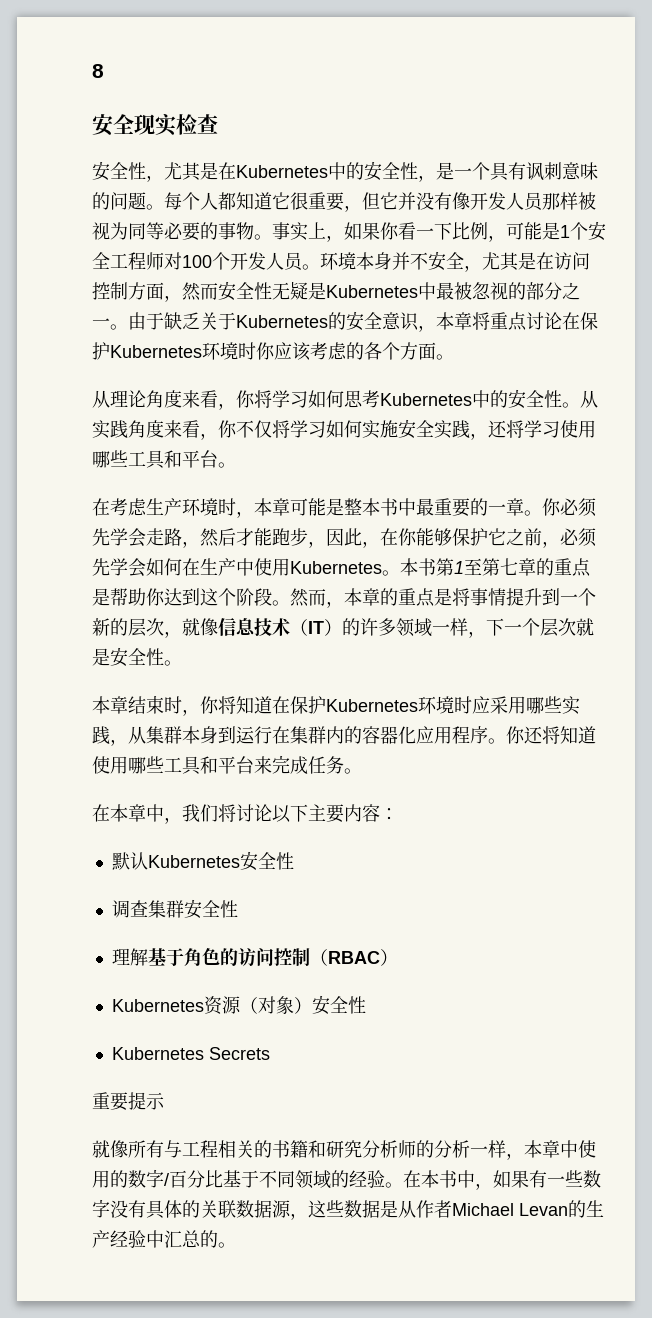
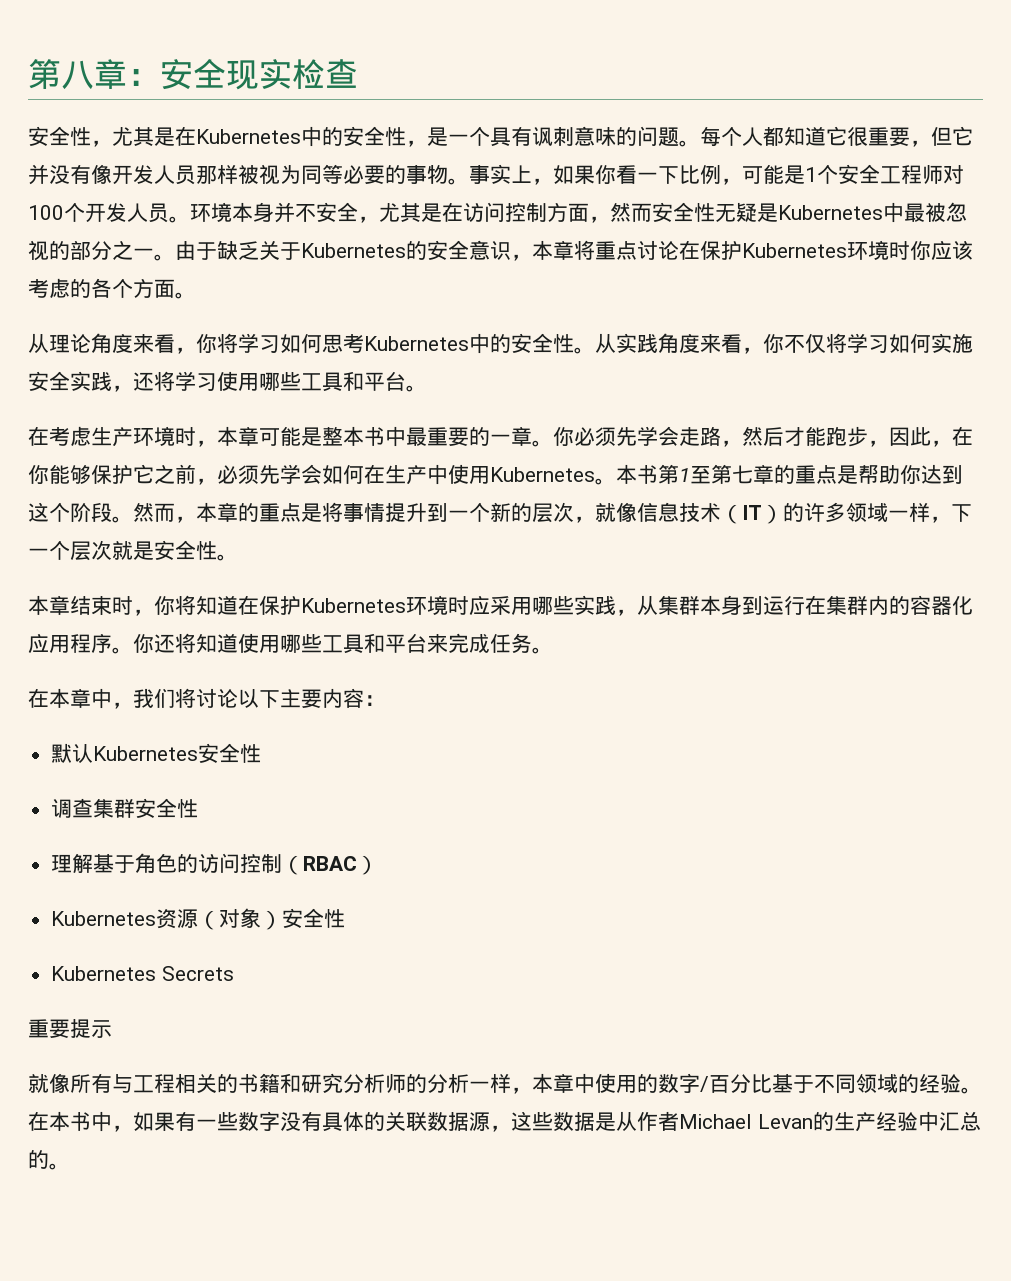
[92,64,104,78] 8 // -> [28,59,160,90] 第八章：

